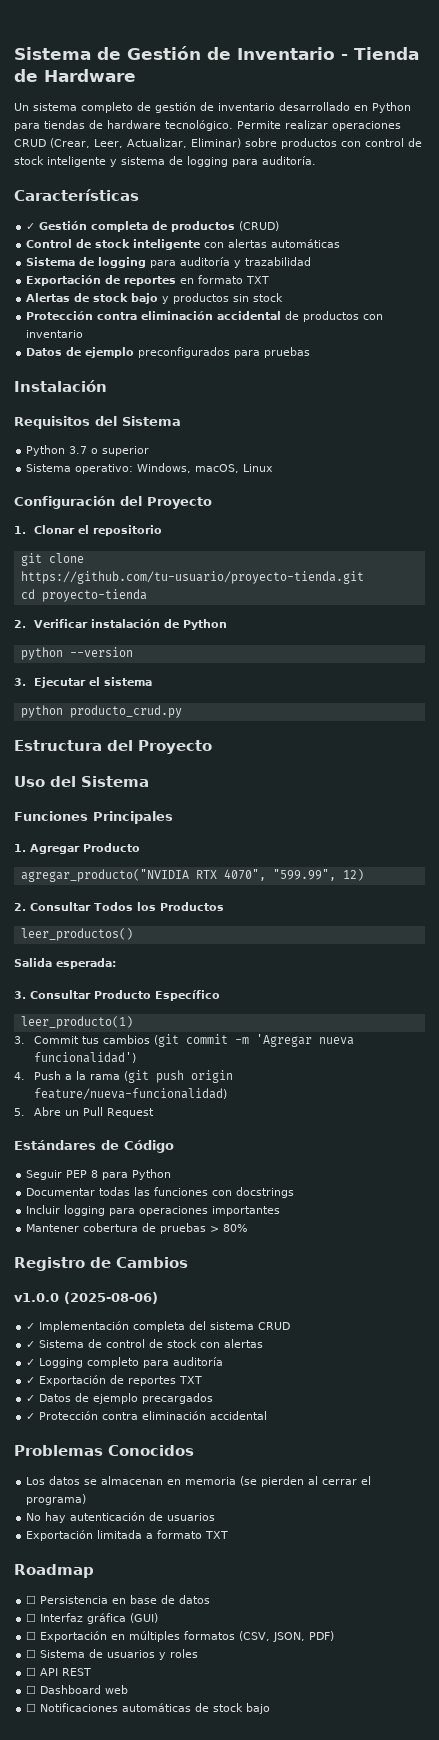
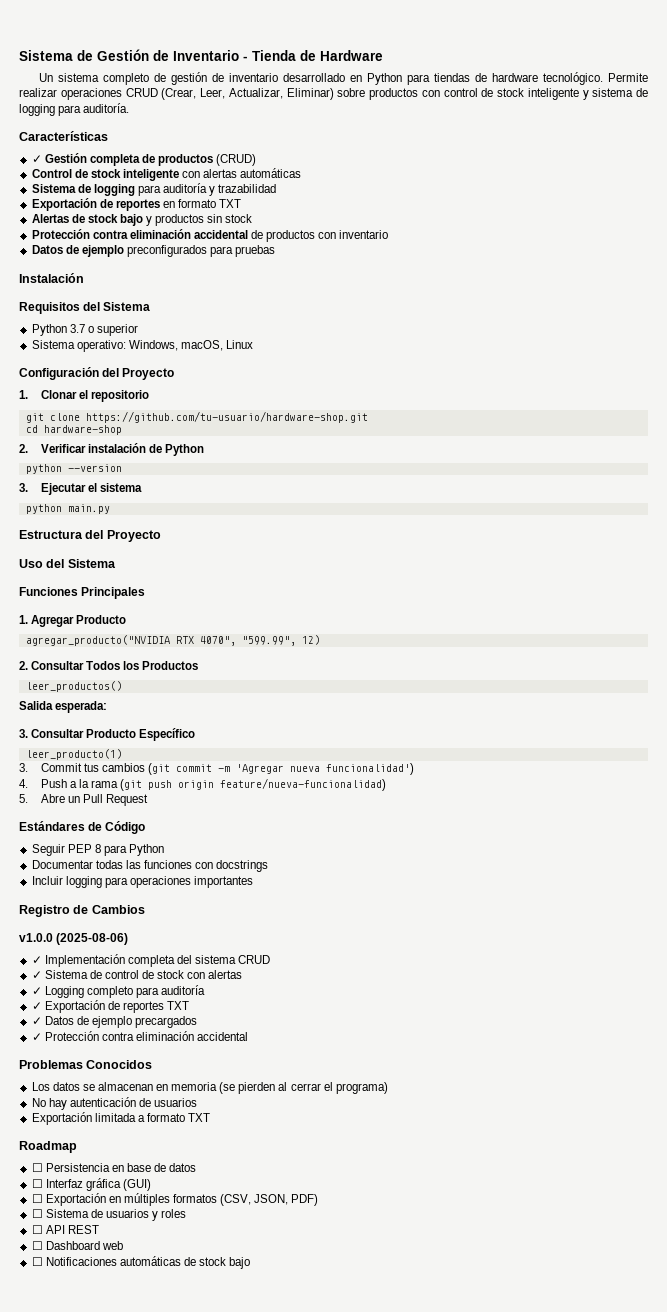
[20,571,364,584] https://github.com/tu-usuario/proyecto-tienda.git -> [85,411,368,423] https://github.com/tu-usuario/hardware-shop.git
[41,589,147,602] proyecto-tienda -> [43,425,122,435] hardware-shop
[69,705,182,718] producto_crud.py -> [67,504,110,514] main.py
[26,1223,248,1234] // Mantener cobertura de pruebas > 80% -> (254, 882) none

